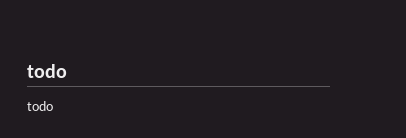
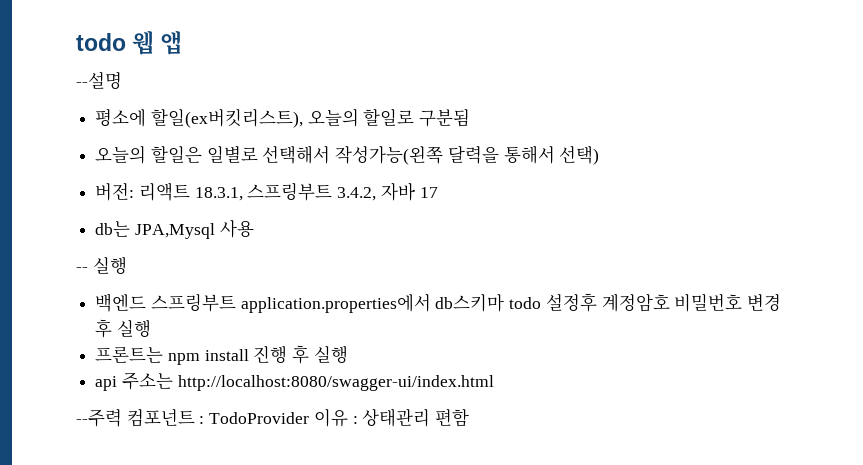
[27,64,67,78] [27,101,53,111] todo // todo -> [76,30,183,55] [76,71,122,89] [95,108,471,128] [95,145,600,165] [95,182,438,201] [95,219,254,239] [76,257,127,274] [95,293,782,313] [95,319,151,338] [95,345,348,365] [95,372,494,391] [76,408,470,427] todo 웹 앱 // --설명 // 평소에 할일(ex버킷리스트), 오늘의 할일로 구분됨 // 오늘의 할일은 일별로 선택해서 작성가능(왼쪽 달력을 통해서 선택) // 버전: 리액트 18.3.1, 스프링부트 3.4.2, 자바 17 // db는 JPA,Mysql 사용 // -- 실행 // 백엔드 스프링부트 application.properties에서 db스키마 todo 설정후 계정암호 비밀번호 변경 후 실행 // 프론트는 npm install 진행 후 실행 // api 주소는 http://localhost:8080/swagger-ui/index.html // --주력 컴포넌트 : TodoProvider 이유 : 상태관리 편함

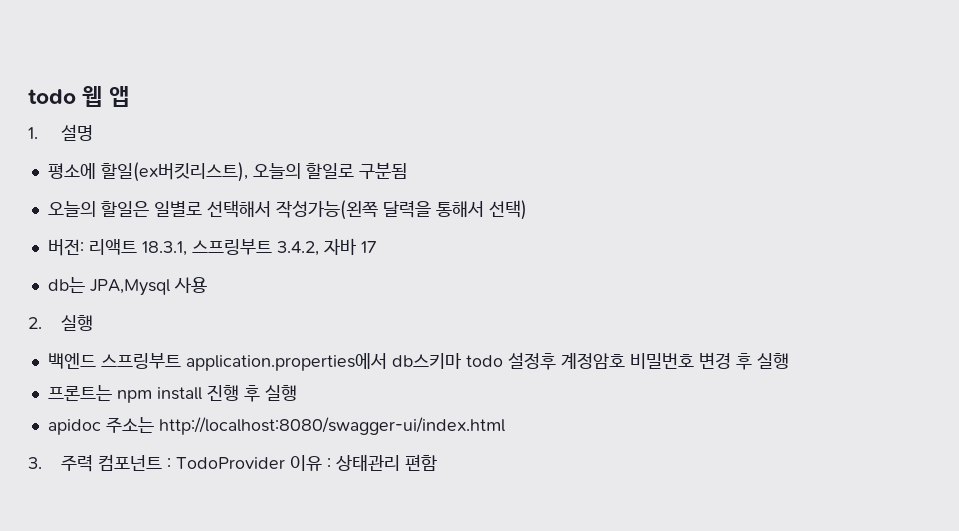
[76,71,122,89] --설명 -> [28,124,93,141] 1. 설명
[76,267,88,272] -- -> [28,317,42,329] 2.
[95,376,118,391] api -> [47,419,101,435] apidoc
[76,408,122,427] --주력 -> [28,455,93,472] 3. 주력

